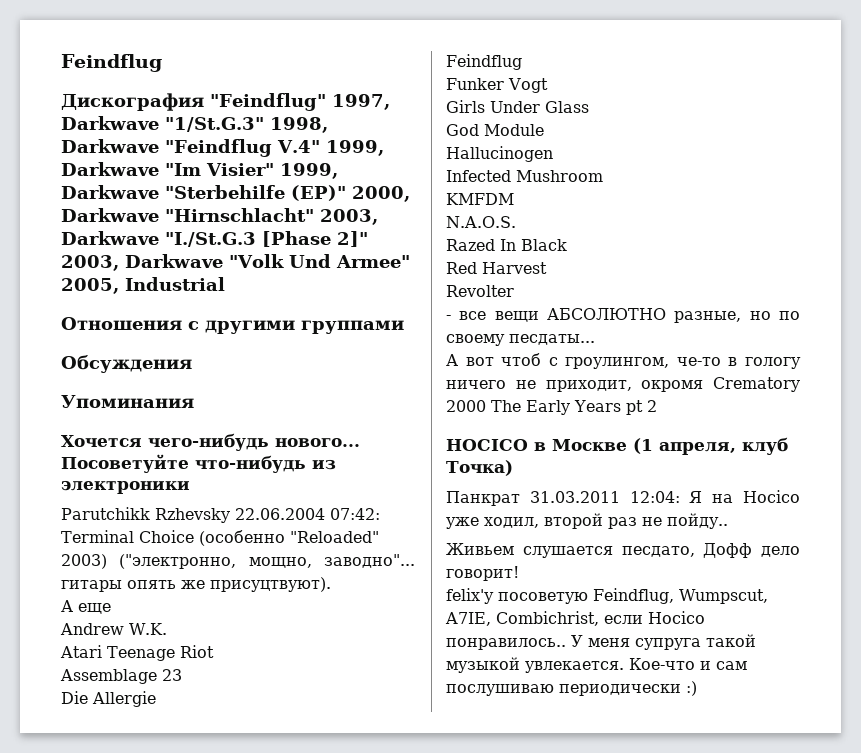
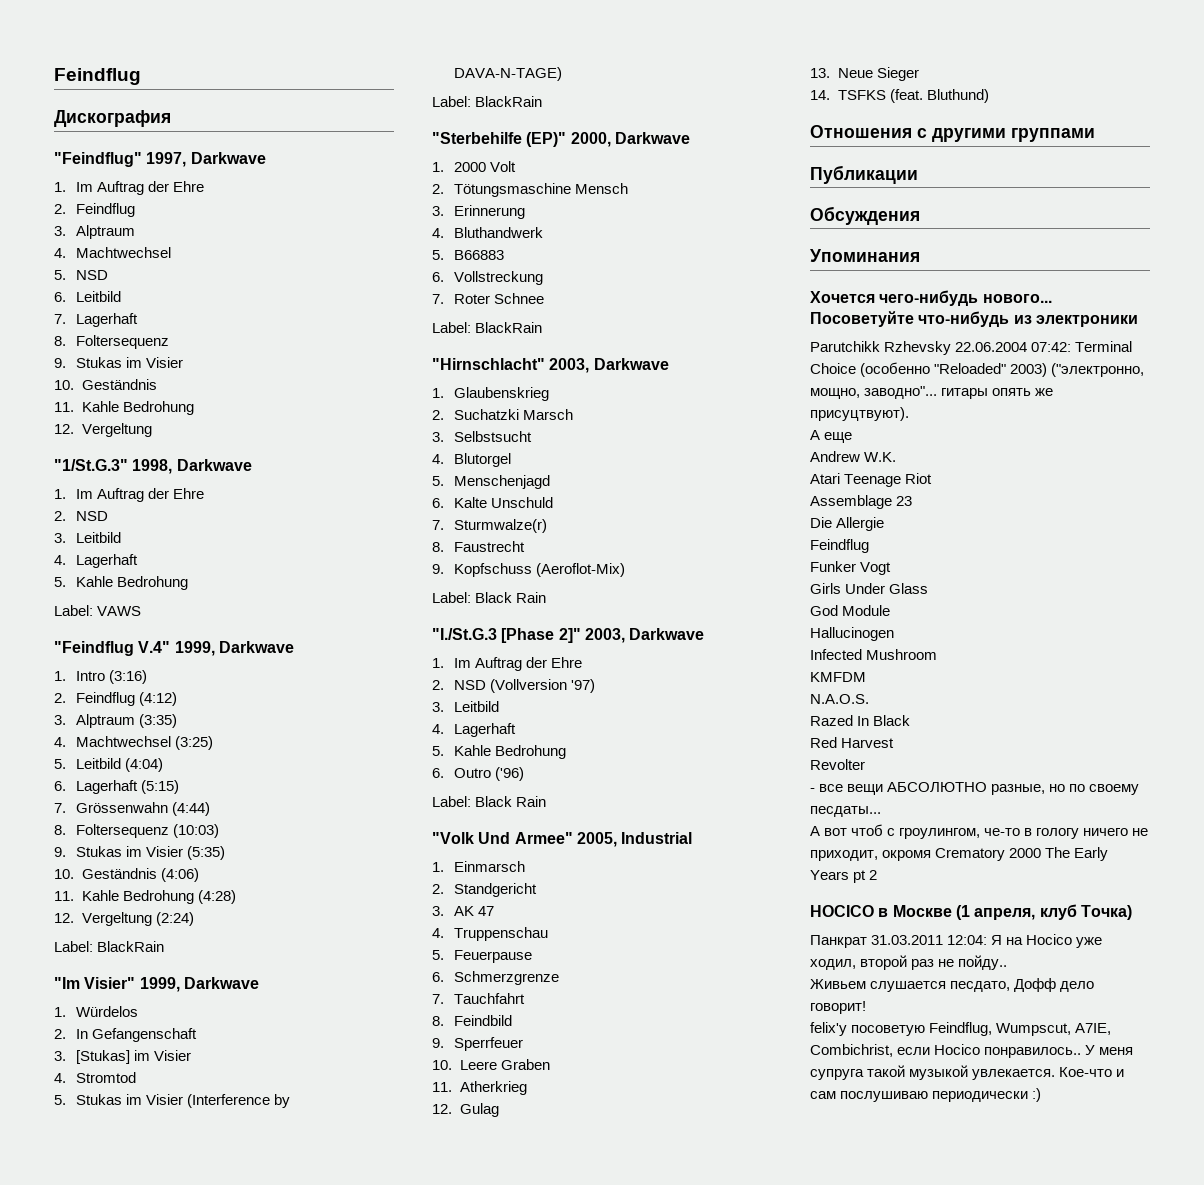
(204, 102) none -> (171, 118) //
[165,117,328,133] [61,139,384,157] [61,162,338,179] [61,185,410,202] [61,208,378,225] [61,231,159,245] "1/St.G.3" 1998, Darkwave "Feindflug V.4" 1999, Darkwave "Im Visier" 1999, Darkwave "Sterbehilfe (EP)" 2000, Darkwave "Hirnschlacht" 2003, Darkwave -> [54,181,205,195] [54,203,136,217] [54,225,136,239] [54,247,172,258] [54,270,109,280] [54,291,122,302] [54,313,139,327] [54,335,170,349] [54,357,184,368] [54,379,157,390] [54,401,194,415] [54,423,152,437] [54,459,252,474] [54,488,205,502] [54,511,109,521] [54,532,122,543] [54,554,139,568] [54,576,189,590] [54,605,142,616] [54,641,294,656] [54,670,148,684] [54,692,178,706] [54,714,178,728] [54,736,214,750] [54,758,164,772] [54,780,180,794] [54,802,211,816] [54,824,220,838] [54,846,226,860] [54,868,199,882] [54,890,236,904] [54,912,194,926] [54,941,165,952] [54,977,259,992] [54,1006,139,1017] [54,1028,198,1042] [54,1050,192,1064] [54,1072,137,1083] [54,1094,291,1108] [454,67,563,81] [432,96,543,107] [432,132,690,147] [432,161,517,172] [432,183,629,197] [432,205,526,219] [432,227,544,238] [432,250,505,260] [432,271,544,285] [432,293,545,304] [432,322,543,333] [432,358,669,373] [432,387,550,401] [432,409,574,420] [432,431,533,442] [432,453,512,467] [432,475,551,489] [432,497,554,508] [432,519,548,533] [432,541,526,552] [432,563,626,577] [432,592,547,603] // 1. Im Auftrag der Ehre // 2. Feindflug // 3. Alptraum // 4. Machtwechsel // 5. NSD // 6. Leitbild // 7. Lagerhaft // 8. Foltersequenz // 9. Stukas im Visier // 10. Geständnis // 11. Kahle Bedrohung // 12. Vergeltung // "1/St.G.3" 1998, Darkwave // 1. Im Auftrag der Ehre // 2. NSD // 3. Leitbild // 4. Lagerhaft // 5. Kahle Bedrohung // Label: VAWS // "Feindflug V.4" 1999, Darkwave // 1. Intro (3:16) // 2. Feindflug (4:12) // 3. Alptraum (3:35) // 4. Machtwechsel (3:25) // 5. Leitbild (4:04) // 6. Lagerhaft (5:15) // 7. Grössenwahn (4:44) // 8. Foltersequenz (10:03) // 9. Stukas im Visier (5:35) // 10. Geständnis (4:06) // 11. Kahle Bedrohung (4:28) // 12. Vergeltung (2:24) // Label: BlackRain // "Im Visier" 1999, Darkwave // 1. Würdelos // 2. In Gefangenschaft // 3. [Stukas] im Visier // 4. Stromtod // 5. Stukas im Visier (Interference by DAVA-N-TAGE) // Label: BlackRain // "Sterbehilfe (EP)" 2000, Darkwave // 1. 2000 Volt // 2. Tötungsmaschine Mensch // 3. Erinnerung // 4. Bluthandwerk // 5. B66883 // 6. Vollstreckung // 7. Roter Schnee // Label: BlackRain // "Hirnschlacht" 2003, Darkwave // 1. Glaubenskrieg // 2. Suchatzki Marsch // 3. Selbstsucht // 4. Blutorgel // 5. Menschenjagd // 6. Kalte Unschuld // 7. Sturmwalze(r) // 8. Faustrecht // 9. Kopfschuss (Aeroflot-Mix) // Label: Black Rain //
(223, 261) none -> [432,657,583,671] [432,679,596,693] [432,701,500,712] [432,723,517,737] [432,745,567,759] [432,767,525,781] [432,796,547,807] // 1. Im Auftrag der Ehre // 2. NSD (Vollversion '97) // 3. Leitbild // 4. Lagerhaft // 5. Kahle Bedrohung // 6. Outro ('96) // Label: Black Rain //
(225, 284) none -> [432,861,526,872] [432,883,538,897] [432,906,495,916] [432,927,549,941] [432,950,533,963] [432,971,560,985] [432,993,526,1004] [432,1015,513,1026] [432,1037,524,1051] [432,1059,550,1070] [432,1081,527,1095] [432,1103,499,1117] [810,67,919,81] [810,89,989,103] // 1. Einmarsch // 2. Standgericht // 3. AK 47 // 4. Truppenschau // 5. Feuerpause // 6. Schmerzgrenze // 7. Tauchfahrt // 8. Feindbild // 9. Sperrfeuer // 10. Leere Graben // 11. Atherkrieg // 12. Gulag // 13. Neue Sieger // 14. TSFKS (feat. Bluthund)
(404, 327) none -> [810,165,918,184] // Публикации

